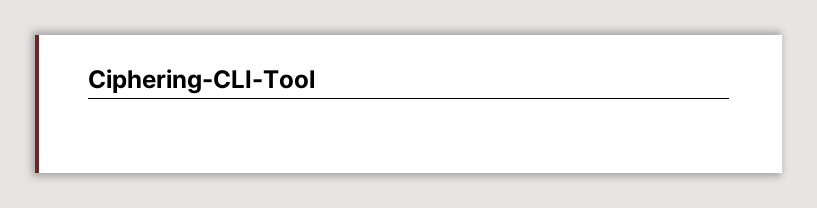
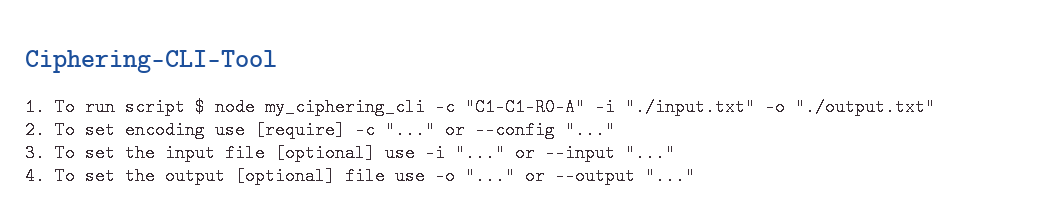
(315, 81) none -> [25,98,936,116] [25,121,616,139] [25,144,676,162] [25,167,696,185] // 1. To run script $ node my_ciphering_cli -c "C1-C1-R0-A" -i "./input.txt" -o "./output.txt" // 2. To set encoding use [require] -c "..." or --config "..." // 3. To set the input file [optional] use -i "..." or --input "..." // 4. To set the output [optional] file use -o "..." or --output "..."

